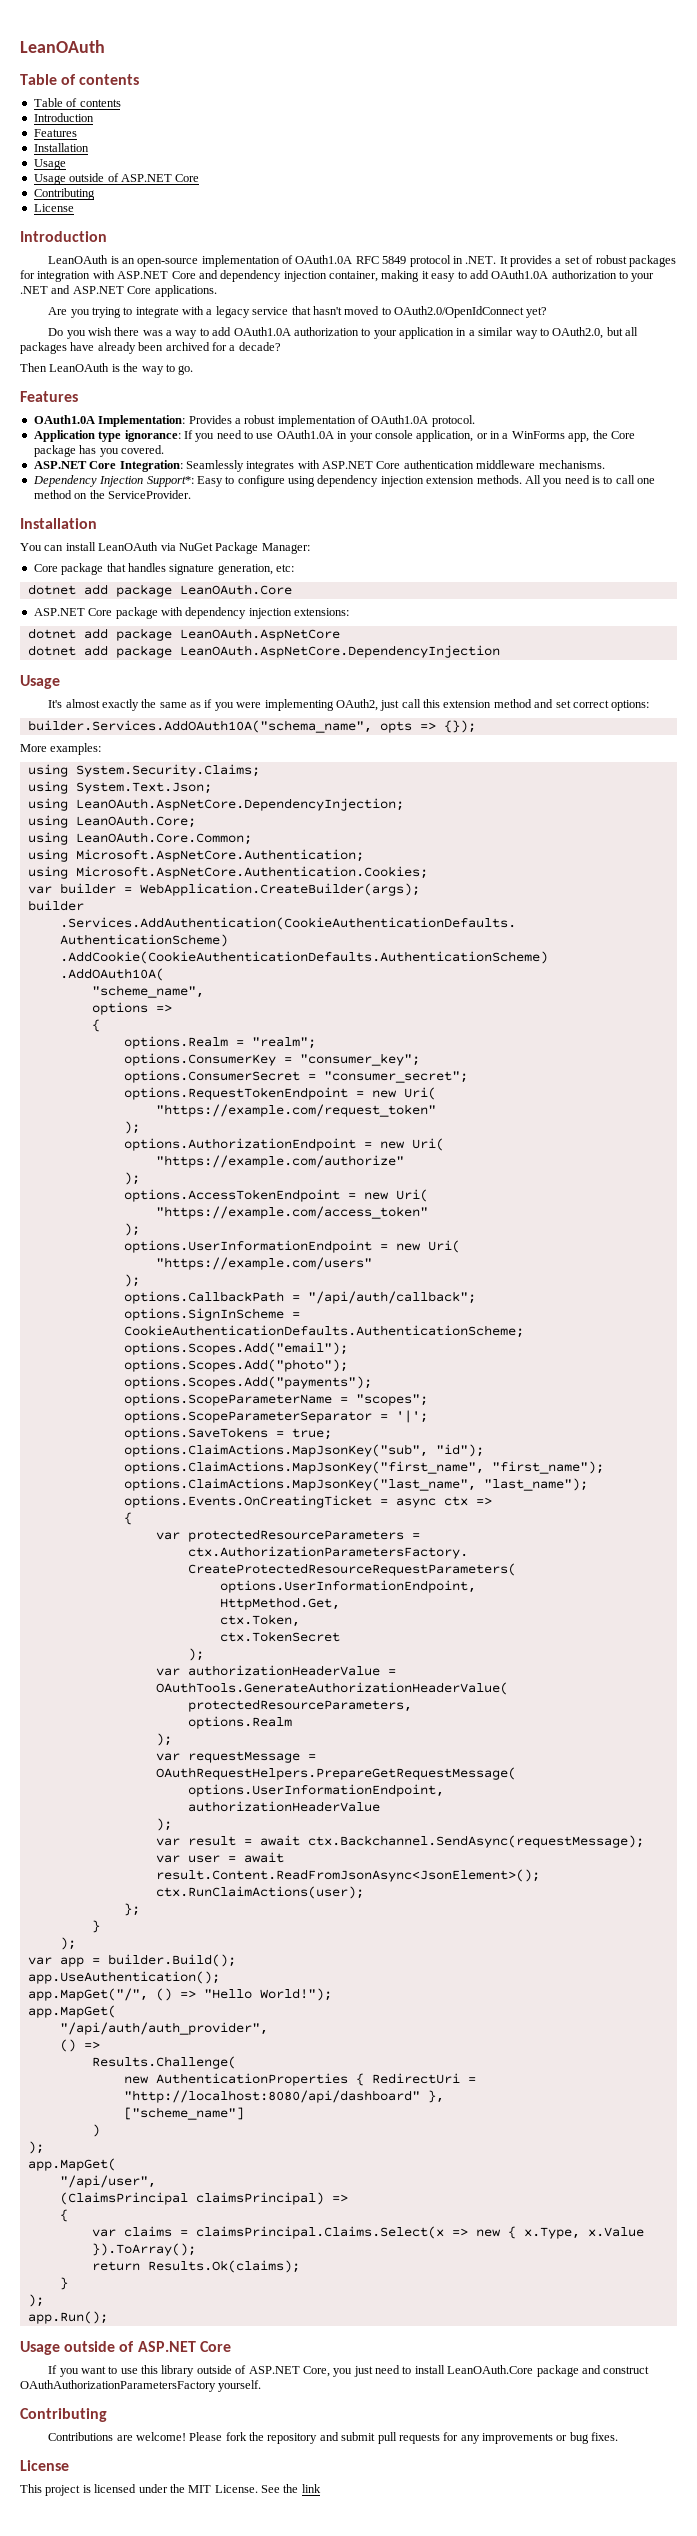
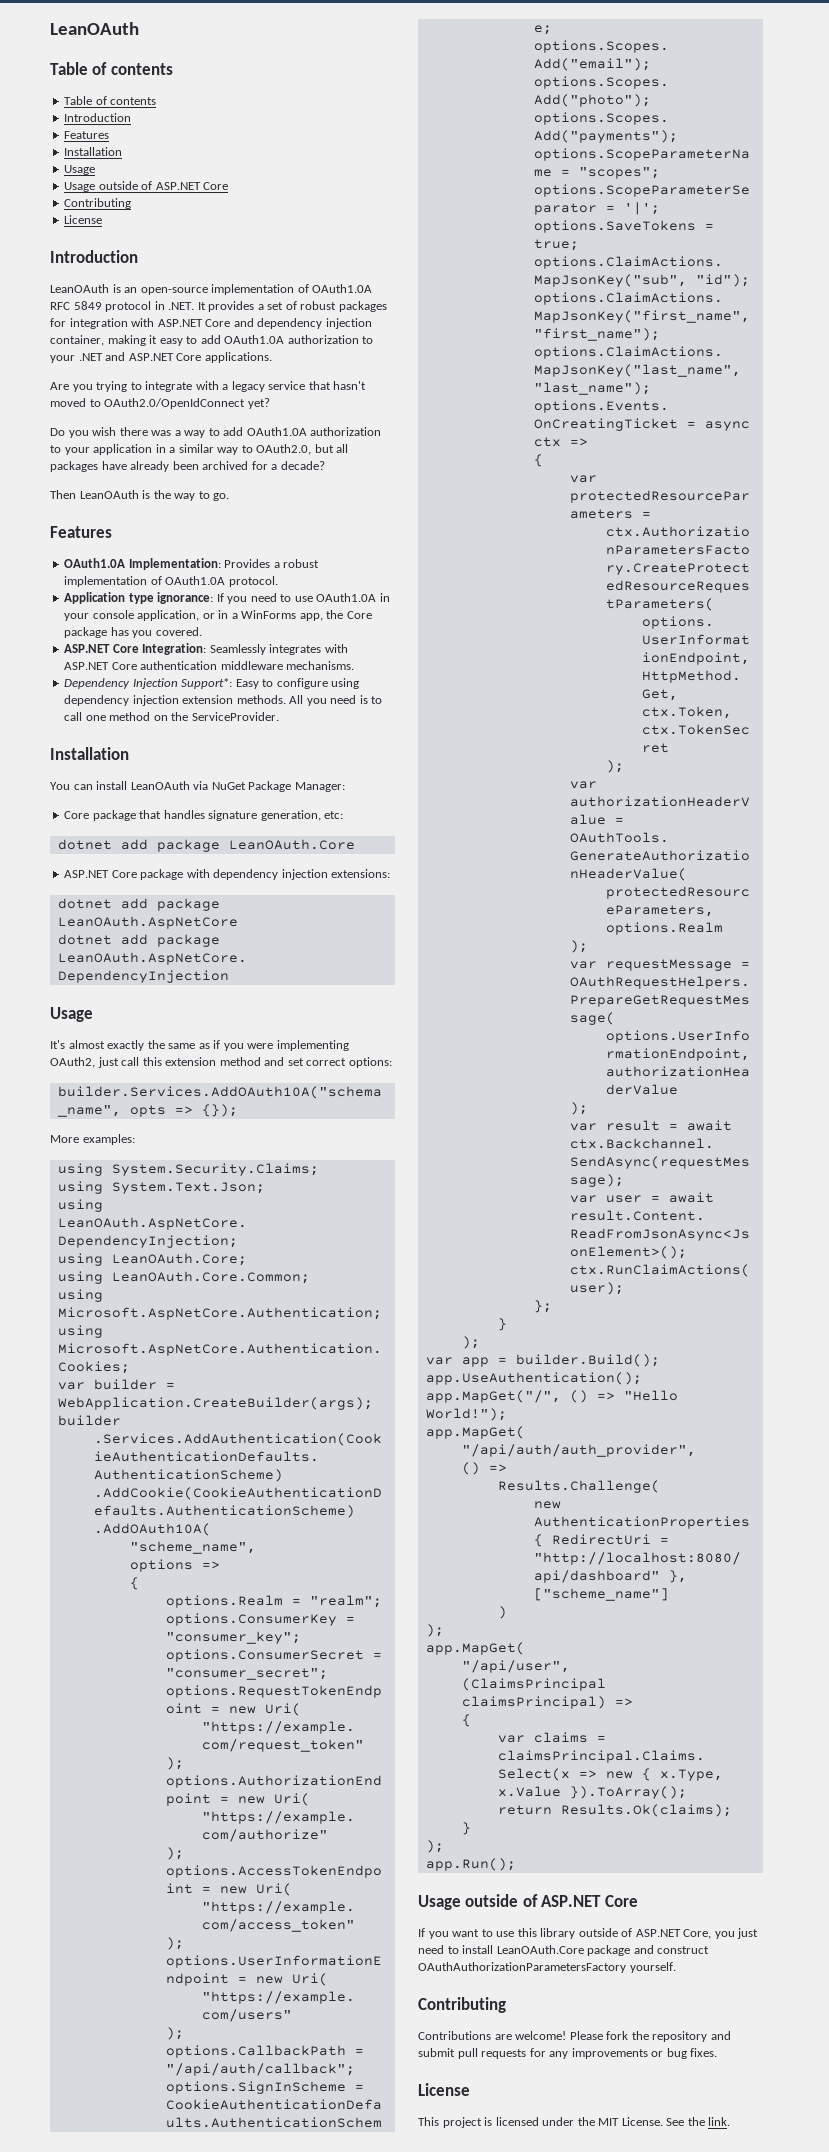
[301,2484,321,2493] link -> [708,2117,731,2126] link.

